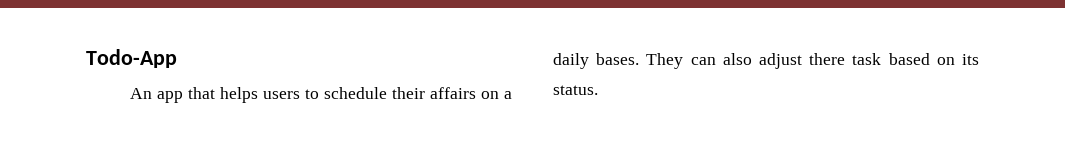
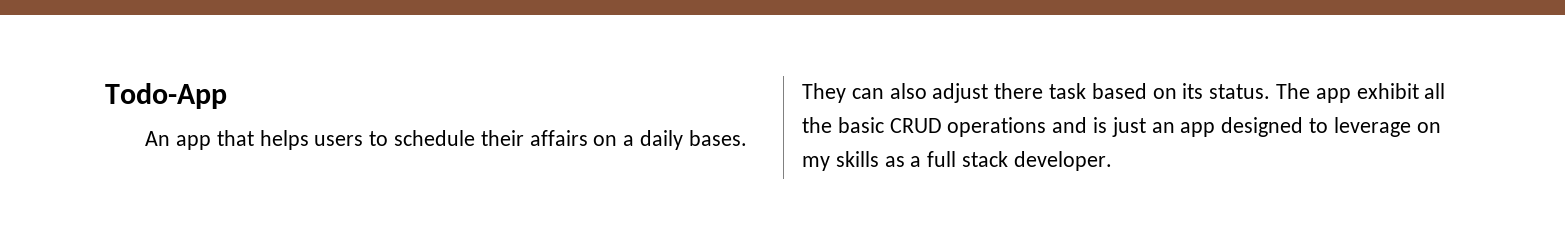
(598, 90) none -> [1276,83,1446,103] [802,117,1441,137] [802,151,1112,171] The app exhibit all the basic CRUD operations and is just an app designed to leverage on my skills as a full stack developer.

